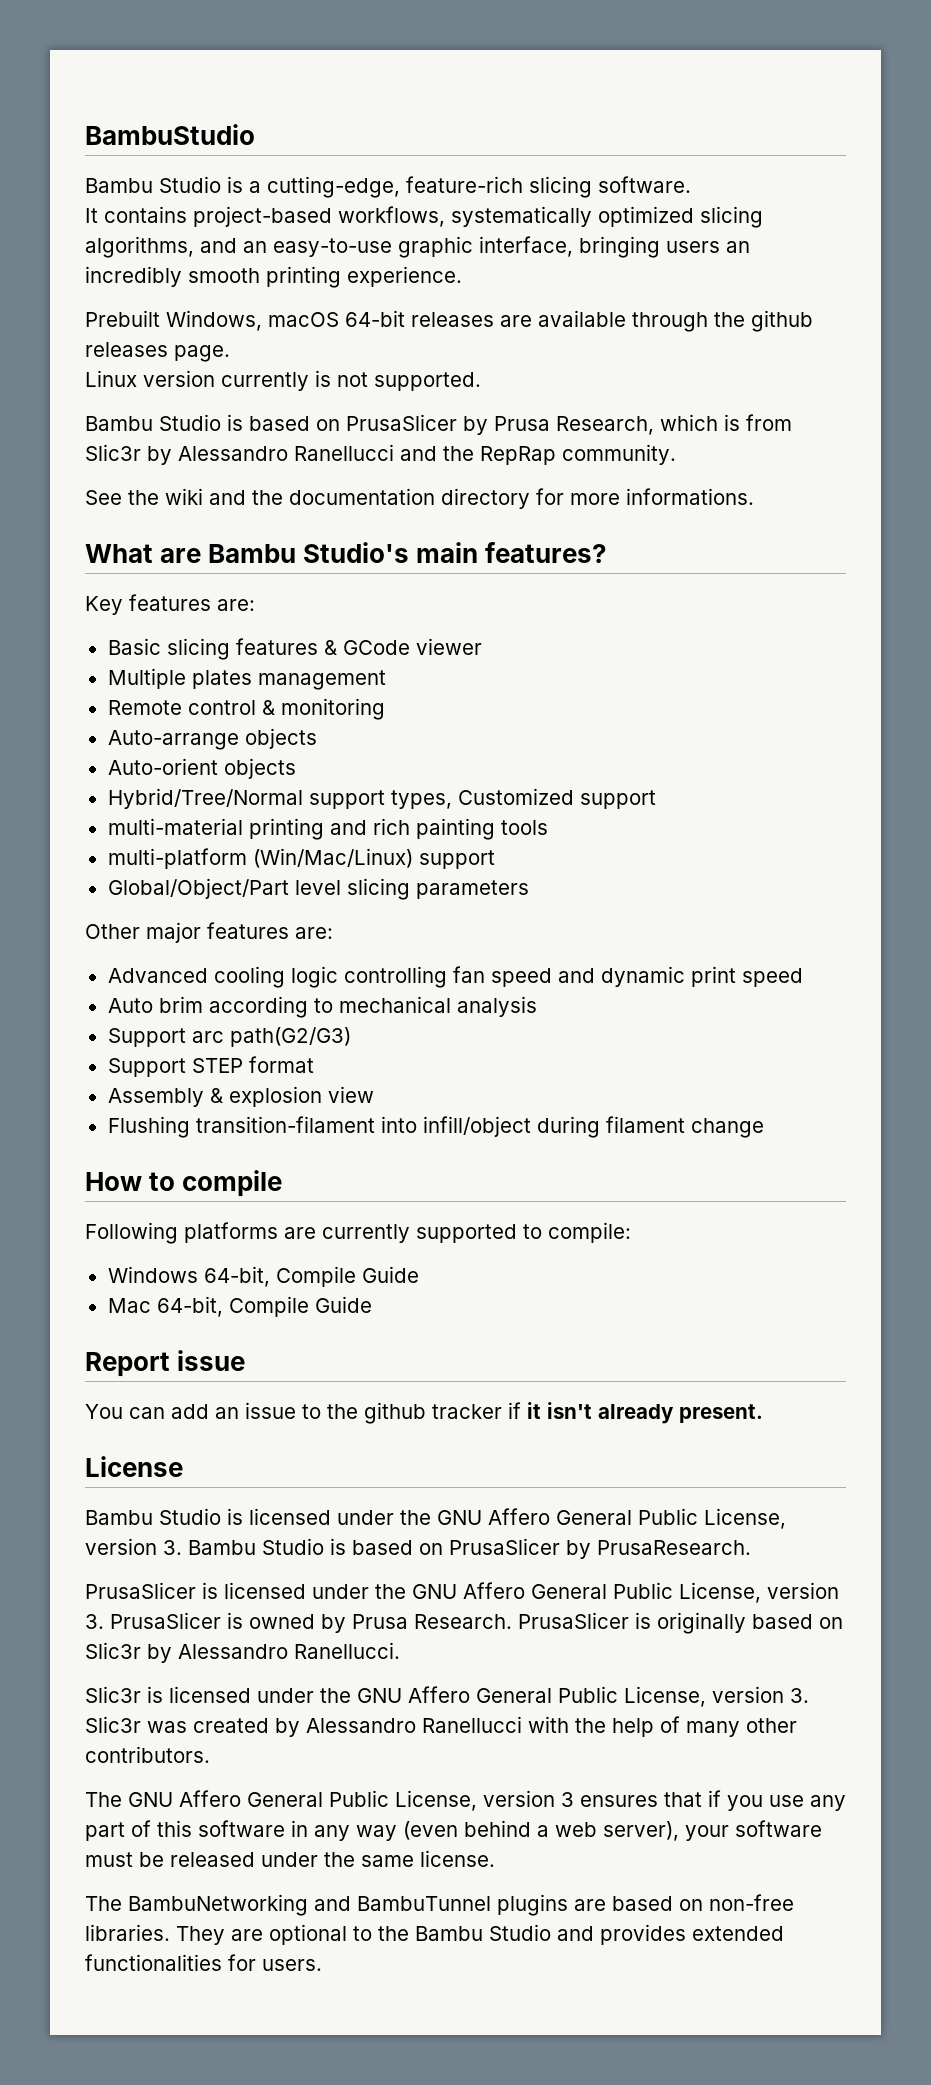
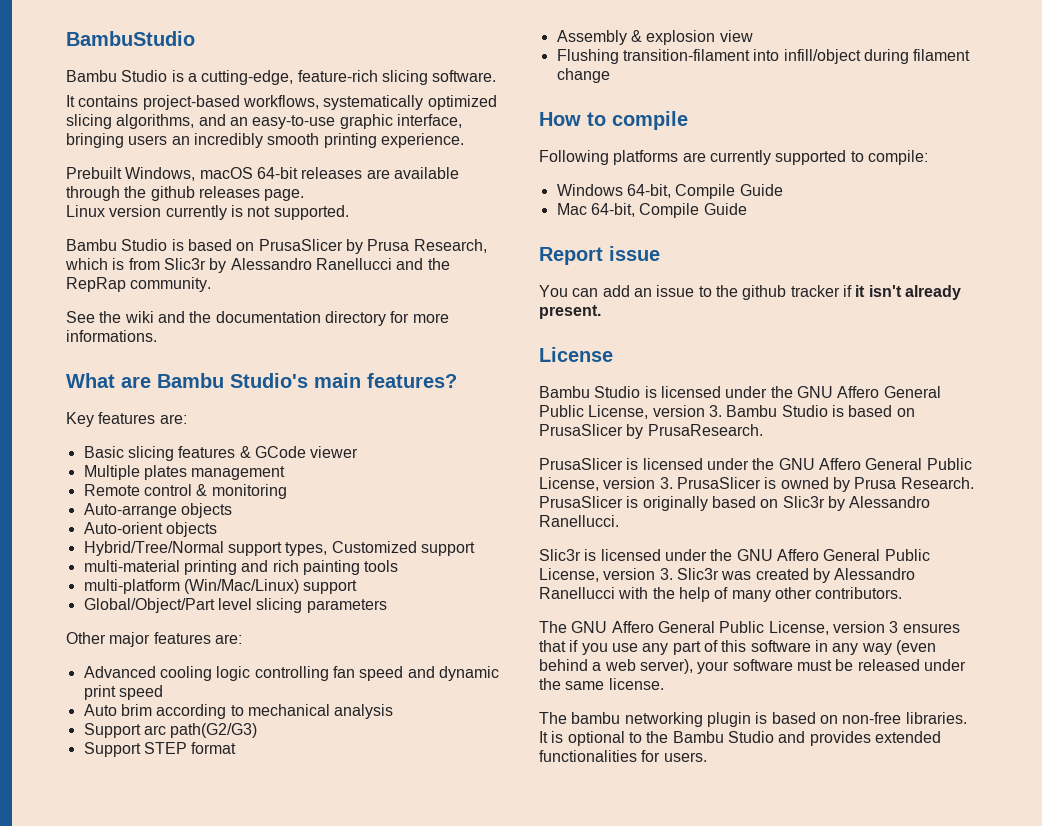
[128,1894,606,1916] BambuNetworking and BambuTunnel plugins are -> [571,712,768,727] bambu networking plugin is
[176,1926,263,1945] They are -> [539,731,564,743] It is

